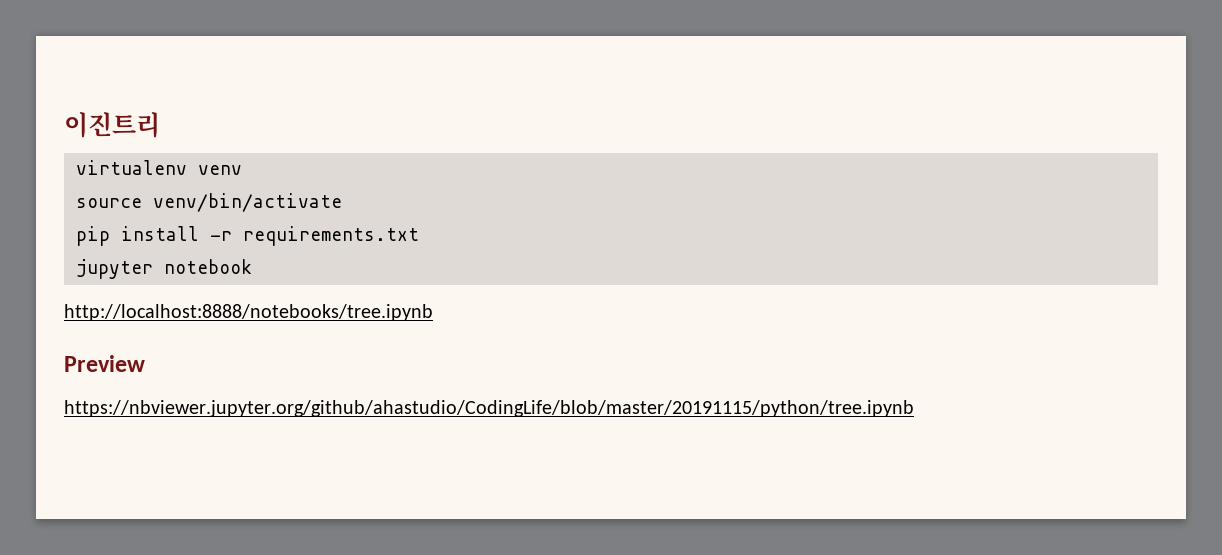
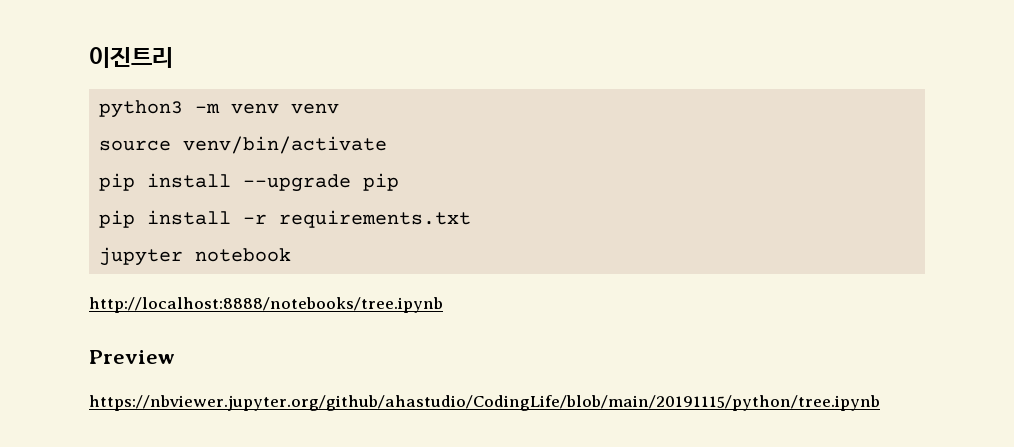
[76,160,187,175] virtualenv -> [99,100,280,118] python3 -m venv
(342, 202) none -> [99,173,400,192] // pip install --upgrade pip
[64,400,914,417] https://nbviewer.jupyter.org/github/ahastudio/CodingLife/blob/master/20191115/python/tree.ipynb -> [89,395,880,411] https://nbviewer.jupyter.org/github/ahastudio/CodingLife/blob/main/20191115/python/tree.ipynb

